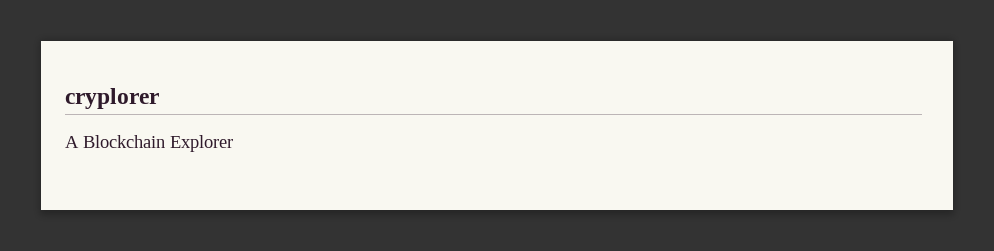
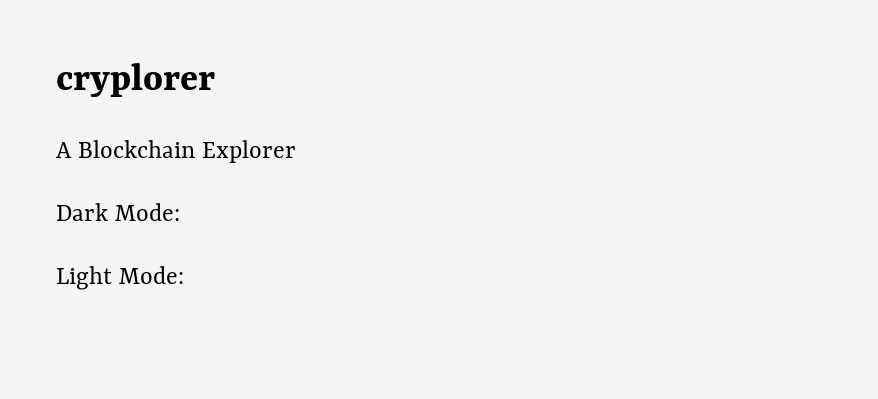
(233, 143) none -> [56,203,181,221] [56,266,185,290] // Dark Mode: // Light Mode:

